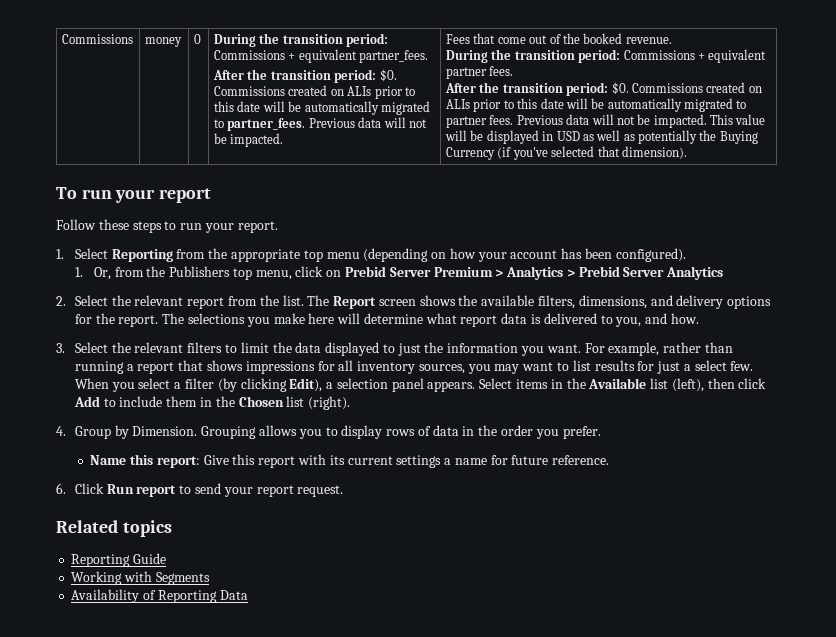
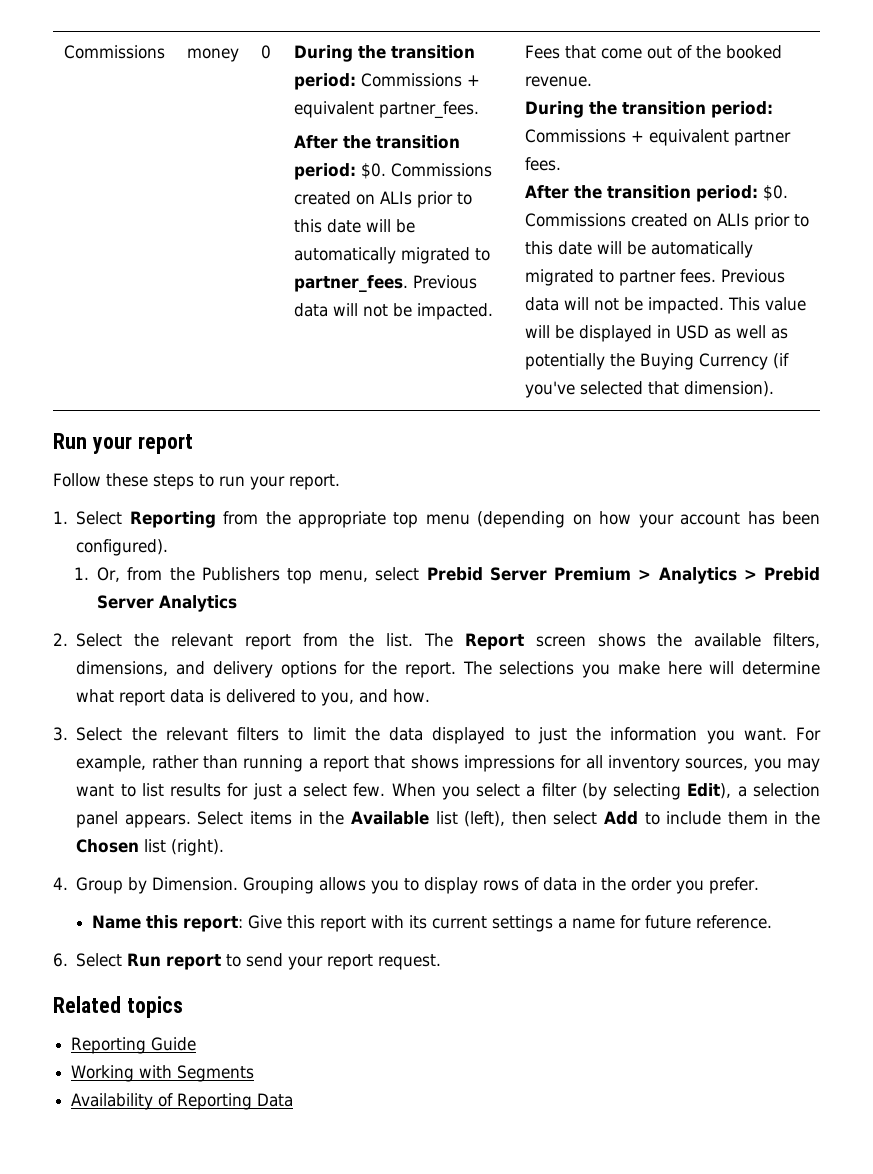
[56,187,112,199] To run -> [53,433,87,449] Run
[295,266,342,277] click on -> [375,567,420,581] select
[240,378,287,392] clicking -> [613,783,682,800] selecting
[738,378,767,389] click -> [553,811,598,825] select
[74,483,104,494] Click -> [76,953,123,967] Select

